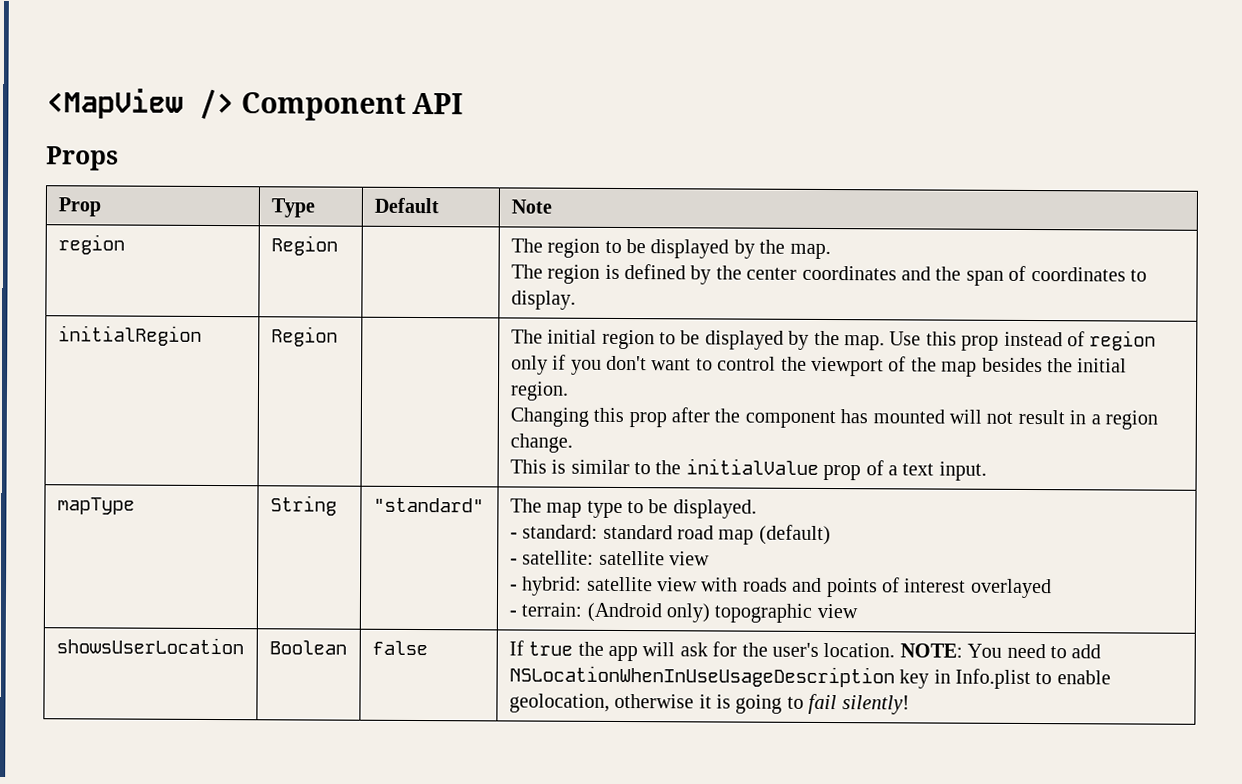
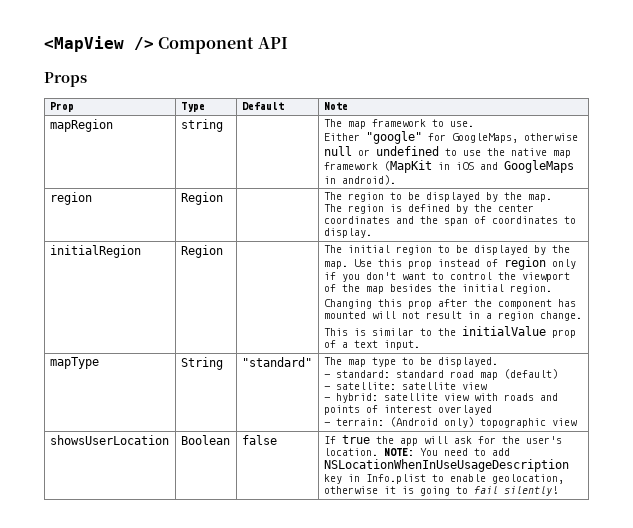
(552, 206) none -> [49,119,113,132] [180,119,223,132] [323,119,474,129] [323,131,578,144] [323,146,571,158] [323,160,574,173] [323,175,396,185] // mapRegion | string | | The map framework to use. // Either "google" for GoogleMaps, otherwise null or undefined to use the native map framework (MapKit in iOS and GoogleMaps in android).

